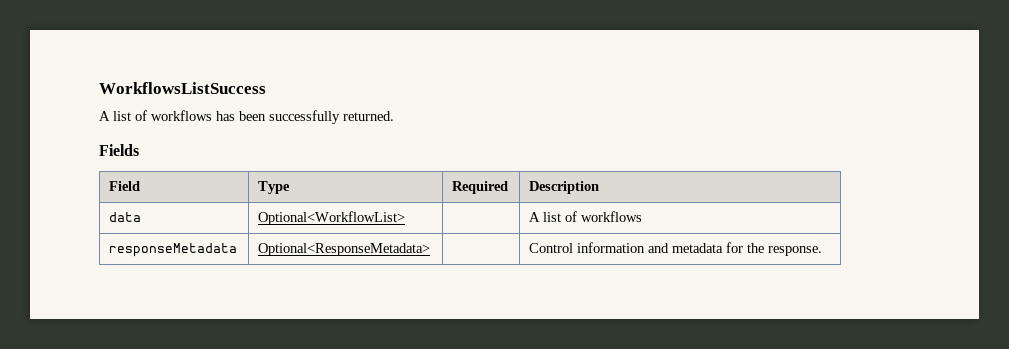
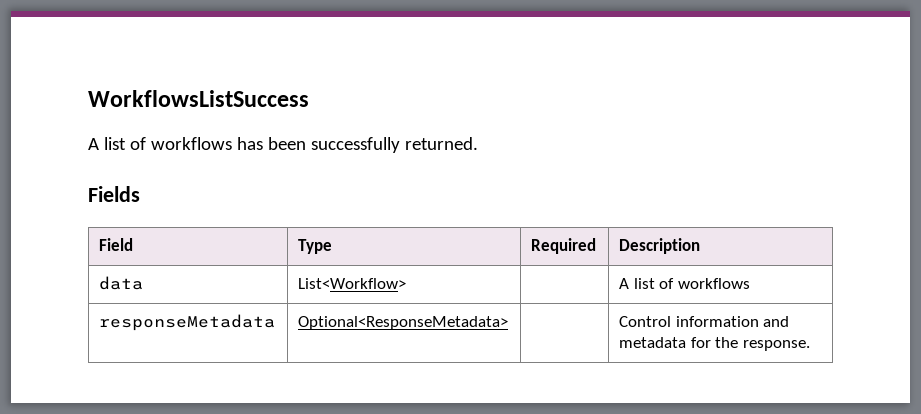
[258,211,406,225] Optional<WorkflowList> -> [298,278,407,289] List<Workflow>

